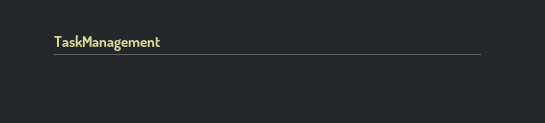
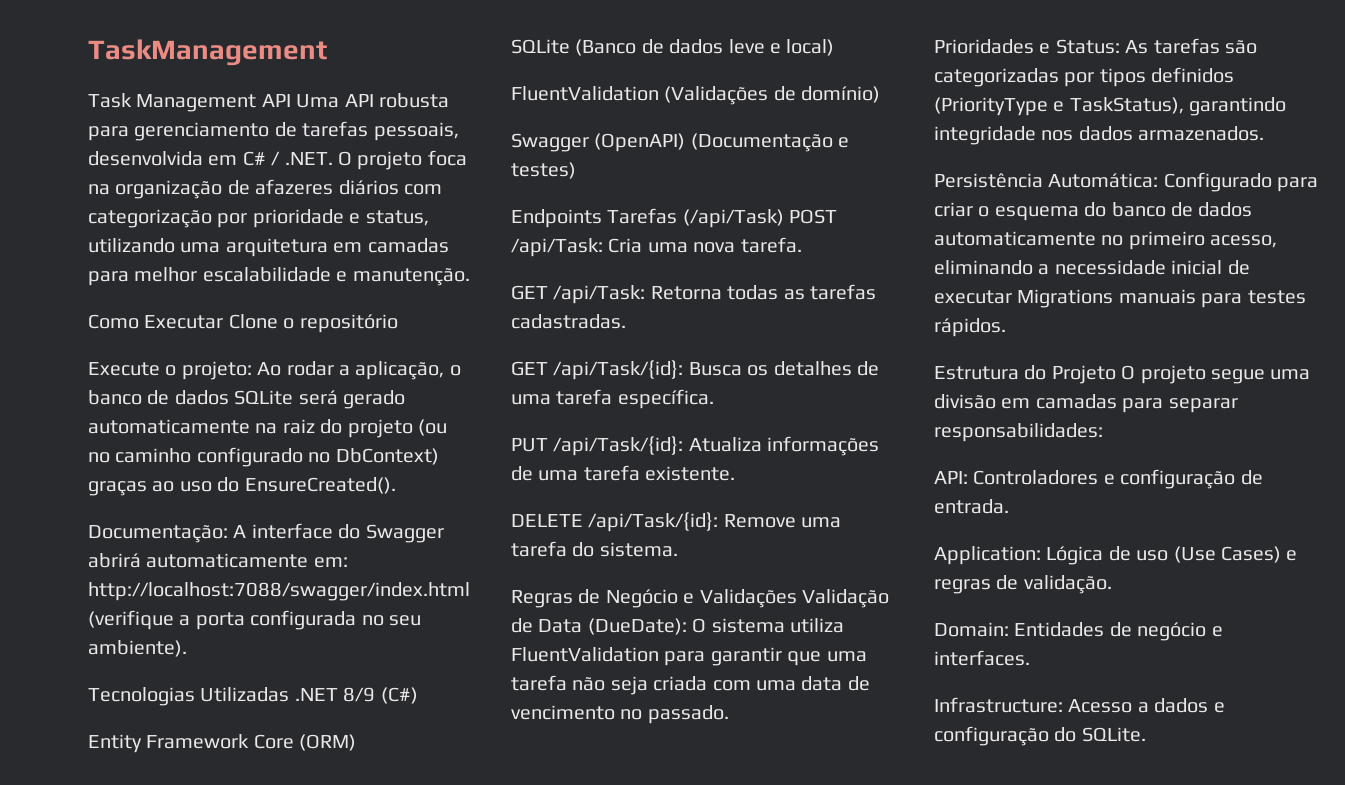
(160, 43) none -> [88,93,449,112] [88,121,459,141] [88,150,467,170] [88,179,442,199] [88,209,429,228] [88,238,449,257] [88,267,470,286] [88,314,398,333] [88,361,461,380] [88,390,405,409] [88,419,447,438] [88,447,439,467] [88,477,396,496] [88,523,444,543] [88,553,348,568] [88,582,470,601] [88,610,421,630] [88,640,187,657] [88,687,418,706] [88,734,357,753] [511,39,835,56] [511,86,881,105] [511,133,850,152] [511,162,576,179] [511,208,838,228] [511,237,802,257] [511,284,876,304] [511,314,626,329] [511,360,879,380] [511,389,714,409] [511,436,880,456] [511,465,736,481] [511,512,842,532] [511,541,678,557] [511,589,889,608] [511,618,844,635] [511,647,867,666] [511,675,870,695] [511,705,729,724] [934,38,1257,54] [934,67,1235,87] [934,97,1287,116] [934,126,1265,145] [934,172,1319,192] [934,202,1253,221] [934,231,1278,250] [934,260,1250,275] [934,289,1306,308] [934,318,1006,337] [934,365,1311,384] [934,394,1238,413] [934,423,1103,442] [934,469,1263,489] [934,499,1009,514] [934,546,1298,565] [934,575,1112,594] [934,622,1223,641] [934,650,1030,666] [934,697,1225,713] [934,726,1146,746] // Task Management API Uma API robusta para gerenciamento de tarefas pessoais, desenvolvida em C# / .NET. O projeto foca na organização de afazeres diários com categorização por prioridade e status, utilizando uma arquitetura em camadas para melhor escalabilidade e manutenção. // Como Executar Clone o repositório // Execute o projeto: Ao rodar a aplicação, o banco de dados SQLite será gerado automaticamente na raiz do projeto (ou no caminho configurado no DbContext) graças ao uso do EnsureCreated(). // Documentação: A interface do Swagger abrirá automaticamente em: http://localhost:7088/swagger/index.html (verifique a porta configurada no seu ambiente). // Tecnologias Utilizadas .NET 8/9 (C#) // Entity Framework Core (ORM) // SQLite (Banco de dados leve e local) // FluentValidation (Validações de domínio) // Swagger (OpenAPI) (Documentação e testes) // Endpoints Tarefas (/api/Task) POST /api/Task: Cria uma nova tarefa. // GET /api/Task: Retorna todas as tarefas cadastradas. // GET /api/Task/{id}: Busca os detalhes de uma tarefa específica. // PUT /api/Task/{id}: Atualiza informações de uma tarefa existente. // DELETE /api/Task/{id}: Remove uma tarefa do sistema. // Regras de Negócio e Validações Validação de Data (DueDate): O sistema utiliza FluentValidation para garantir que uma tarefa não seja criada com uma data de vencimento no passado. // Prioridades e Status: As tarefas são categorizadas por tipos definidos (PriorityType e TaskStatus), garantindo integridade nos dados armazenados. // Persistência Automática: Configurado para criar o esquema do banco de dados automaticamente no primeiro acesso, eliminando a necessidade inicial de executar Migrations manuais para testes rápidos. // Estrutura do Projeto O projeto segue uma divisão em camadas para separar responsabilidades: // API: Controladores e configuração de entrada. // Application: Lógica de uso (Use Cases) e regras de validação. // Domain: Entidades de negócio e interfaces. // Infrastructure: Acesso a dados e configuração do SQLite.

